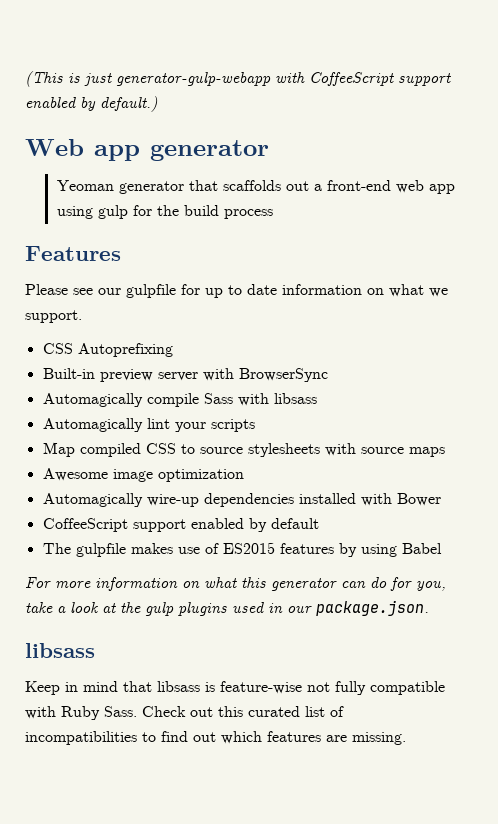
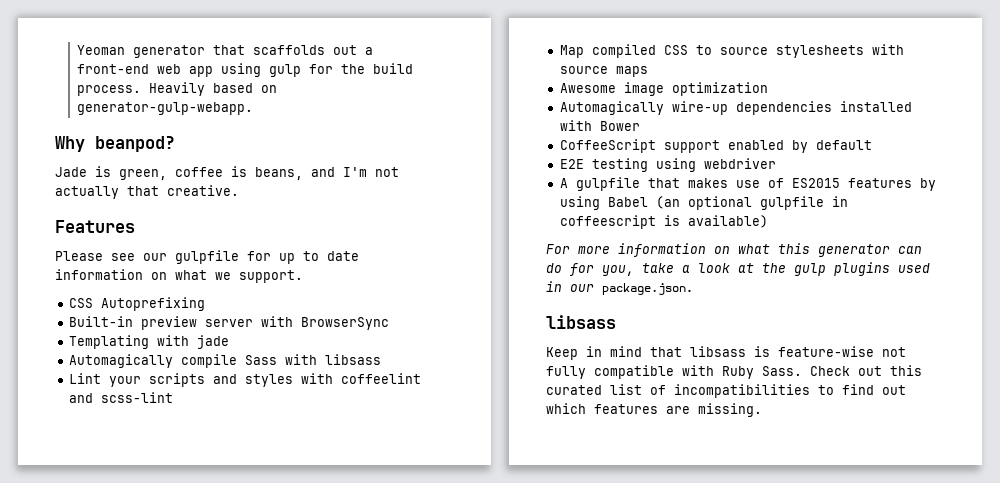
[25,71,451,87] [25,96,158,112] [25,139,269,161] (This is just generator-gulp-webapp with CoffeeScript support enabled by default.) // Web app generator // -> (76, 50) none
[223,209,273,219] process -> [76,82,277,96] [76,102,253,115] [55,136,175,152] [55,166,399,180] [55,185,239,199] process. Heavily based on generator-gulp-webapp. // Why beanpod? // Jade is green, coffee is beans, and I'm not actually that creative.
(328, 375) none -> [68,335,229,349] // Templating with jade
[42,418,170,432] Automagically lint -> [68,373,101,384] Lint
(255, 425) none -> [212,373,421,387] [68,392,173,403] and styles with coffeelint and scss-lint
[42,543,126,557] The gulpfile -> [559,158,776,172] [559,177,680,191] E2E testing using webdriver // A gulpfile that
(442, 548) none -> [655,196,848,210] [559,215,768,229] (an optional gulpfile in coffeescript is available)

